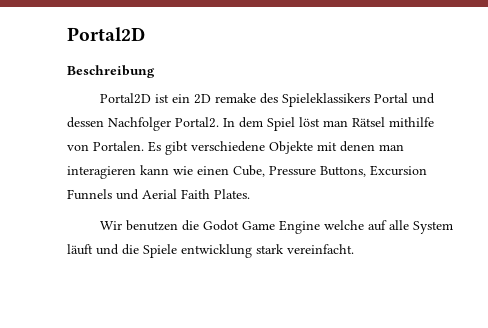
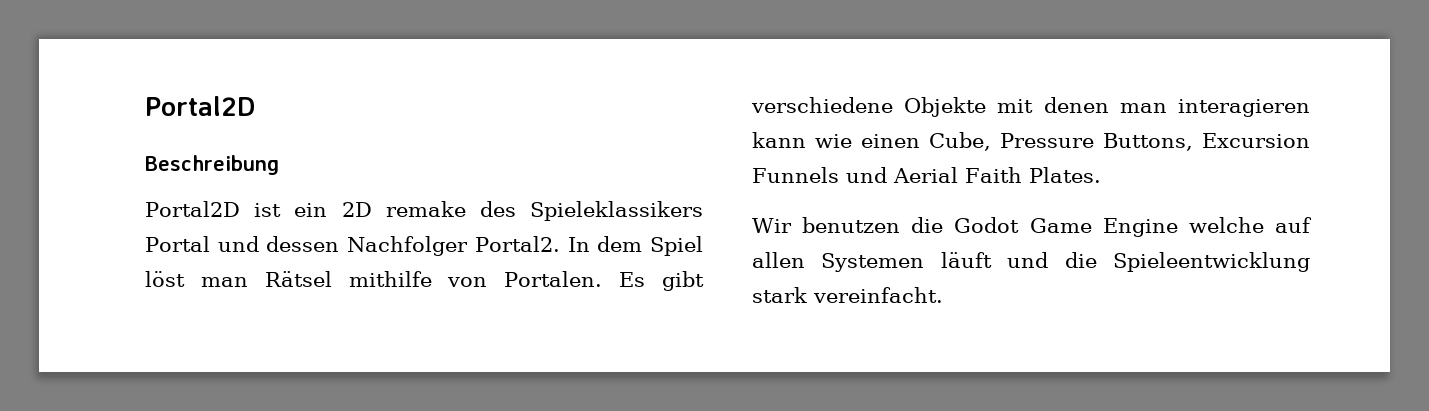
[388,220,453,234] alle System -> [752,252,925,272] allen Systemen
[143,244,252,258] Spiele entwicklung -> [1113,252,1310,272] Spieleentwicklung

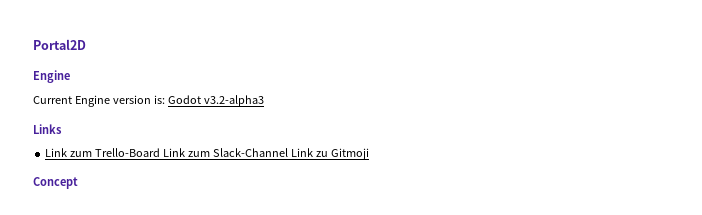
[145,155,279,175] [145,201,703,221] [145,236,703,256] [145,271,704,291] [751,97,1310,117] [752,132,1310,151] [752,167,1101,183] [752,217,1312,237] [752,252,1310,272] [752,287,943,303] Beschreibung // Portal2D ist ein 2D remake des Spieleklassikers Portal und dessen Nachfolger Portal2. In dem Spiel löst man Rätsel mithilfe von Portalen. Es gibt verschiedene Objekte mit denen man interagieren kann wie einen Cube, Pressure Buttons, Excursion Funnels und Aerial Faith Plates. // Wir benutzen die Godot Game Engine welche auf allen Systemen läuft und die Spieleentwicklung stark vereinfacht. -> [33,70,70,83] [33,95,264,107] [33,124,62,134] [45,148,369,160] [33,177,78,189] Engine // Current Engine version is: Godot v3.2-alpha3 // Links // Link zum Trello-Board Link zum Slack-Channel Link zu Gitmoji // Concept

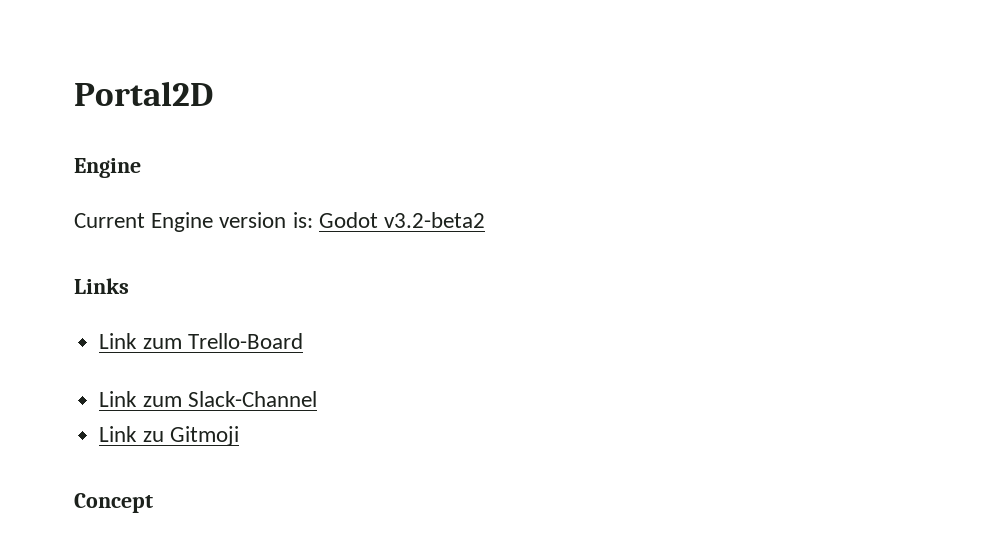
[203,95,264,107] v3.2-alpha3 -> [384,212,486,228] v3.2-beta2
(161, 152) none -> (303, 341) //
(288, 152) none -> (317, 399) //

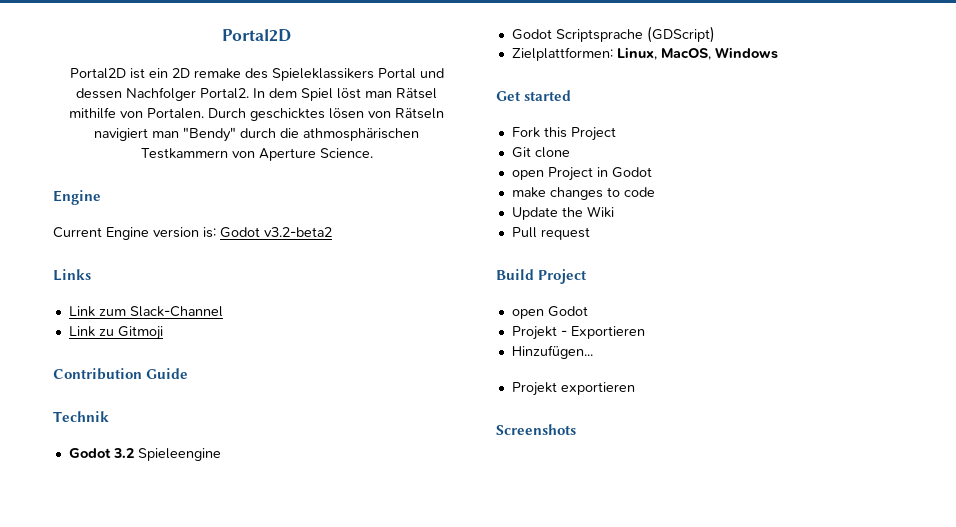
[74,81,213,106] Portal2D -> [222,29,291,42] [69,68,444,81] [76,87,437,101] [69,107,444,121] [94,127,419,142] [140,148,373,161] Portal2D // Portal2D ist ein 2D remake des Spieleklassikers Portal und dessen Nachfolger Portal2. In dem Spiel löst man Rätsel mithilfe von Portalen. Durch geschicktes lösen von Rätseln navigiert man "Bendy" durch die athmosphärischen Testkammern von Aperture Science.
[99,333,303,349] // Link zum Trello-Board -> (91, 275) none
[74,493,153,513] Concept -> [53,368,189,380] [53,411,109,422] [68,448,221,461] [511,26,715,43] [511,47,778,61] [496,90,572,101] [511,127,616,141] [511,147,570,158] [511,167,652,181] [511,187,655,200] [511,206,614,220] [511,227,590,240] [496,269,588,284] [511,306,588,319] [511,326,645,340] [511,345,593,359] [511,382,635,396] [496,424,576,435] Contribution Guide // Technik // Godot 3.2 Spieleengine // Godot Scriptsprache (GDScript) // Zielplattformen: Linux, MacOS, Windows // Get started // Fork this Project // Git clone // open Project in Godot // make changes to code // Update the Wiki // Pull request // Build Project // open Godot // Projekt - Exportieren // Hinzufügen... // Projekt exportieren // Screenshots

